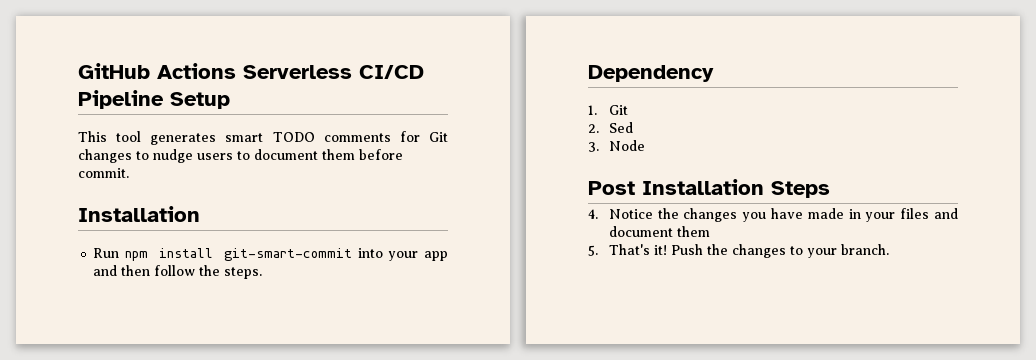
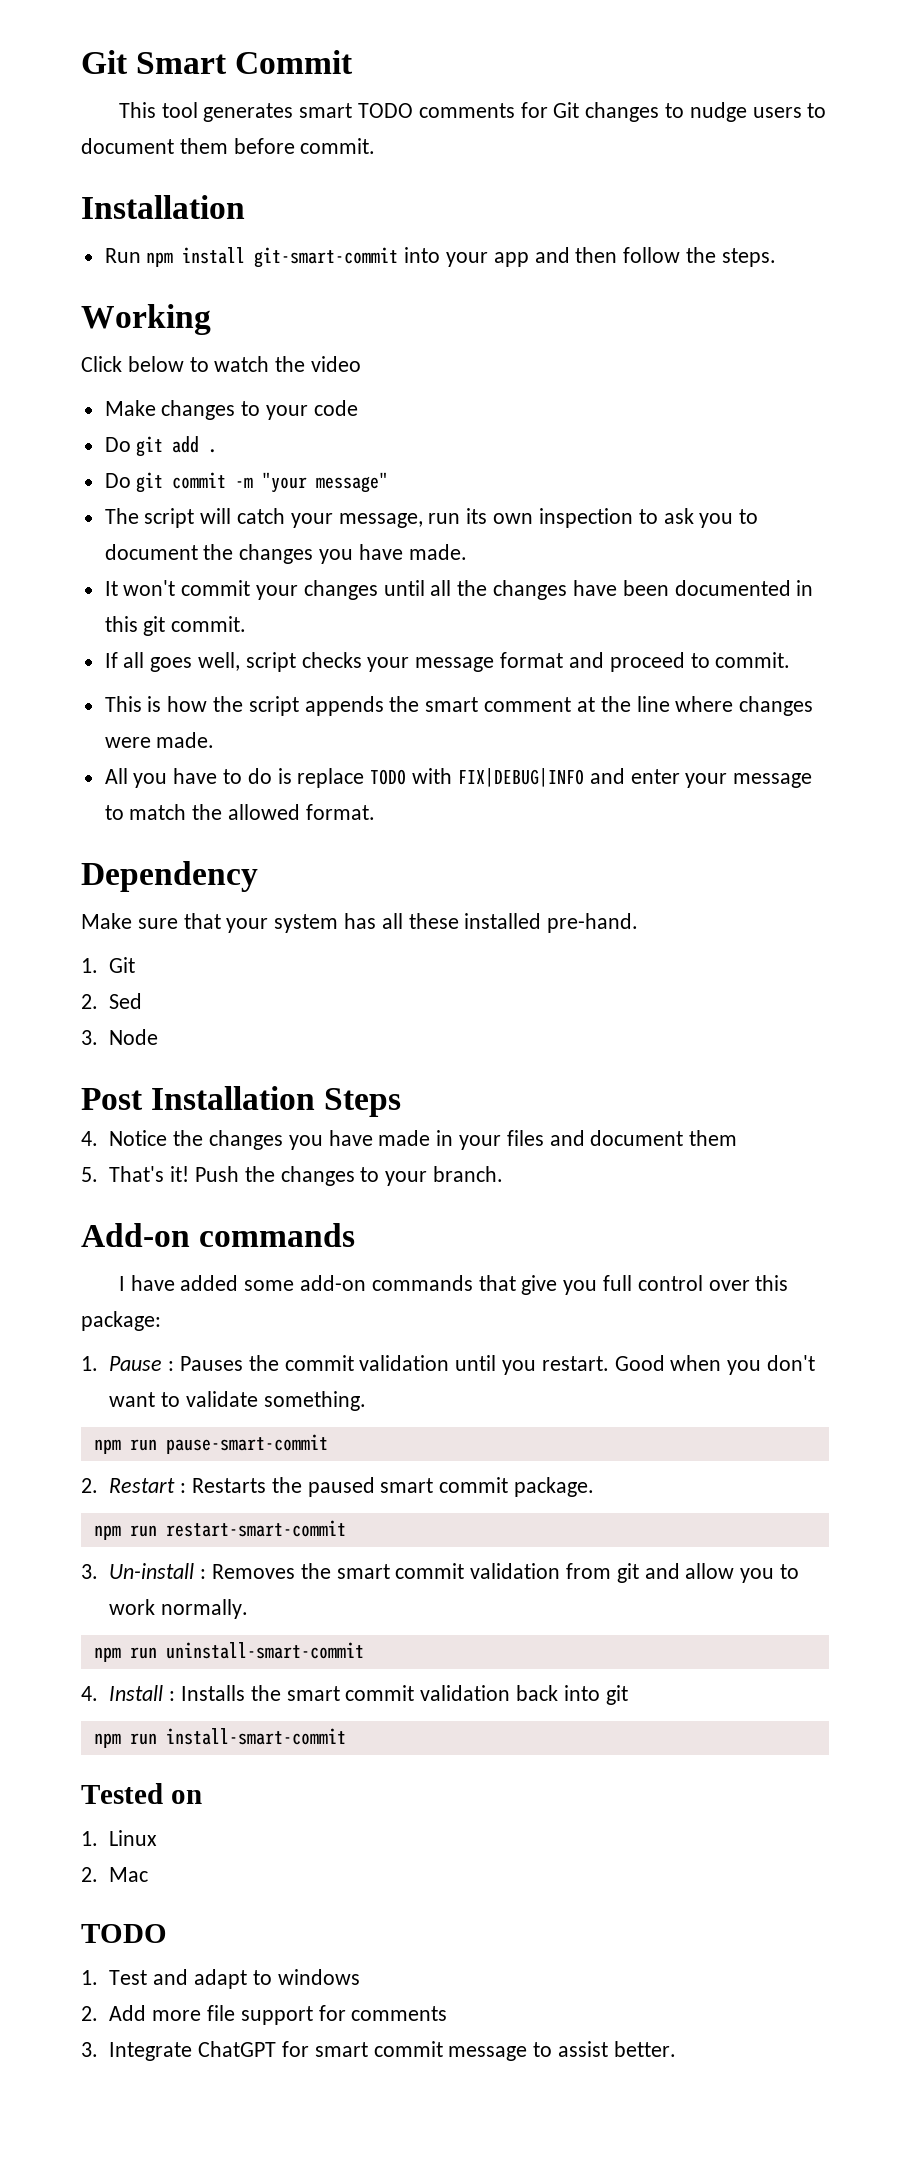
[78,63,424,79] [78,90,230,109] GitHub Actions Serverless CI/CD Pipeline Setup -> [81,50,354,74] Git Smart Commit
[588,65,714,82] Dependency -> [81,304,211,335] [81,356,362,372] [104,400,358,420] [104,436,218,457] [104,472,389,493] [104,508,759,528] [104,544,467,564] [104,580,814,600] [104,616,247,636] [104,652,791,672] [104,696,814,716] [104,732,215,748] [104,768,813,788] [104,804,375,820] [81,861,258,892] [81,913,639,933] Working // Click below to watch the video // Make changes to your code // Do git add . // Do git commit -m "your message" // The script will catch your message, run its own inspection to ask you to document the changes you have made. // It won't commit your changes until all the changes have been documented in this git commit. // If all goes well, script checks your message format and proceed to commit. // This is how the script appends the smart comment at the line where changes were made. // All you have to do is replace TODO with FIX|DEBUG|INFO and enter your message to match the allowed format. // Dependency // Make sure that your system has all these installed pre-hand.
(889, 249) none -> [81,1223,356,1247] [118,1275,789,1295] [81,1311,161,1331] [81,1355,816,1375] [109,1391,366,1411] [93,1434,328,1454] [81,1477,595,1497] [93,1520,346,1540] [81,1563,800,1583] [109,1599,249,1619] [93,1642,364,1662] [81,1685,628,1705] [93,1728,346,1748] [81,1783,202,1804] [81,1830,158,1846] [81,1867,149,1882] [81,1924,167,1943] [81,1969,360,1989] [81,2005,448,2025] [81,2041,676,2061] // Add-on commands // I have added some add-on commands that give you full control over this package: // 1. Pause : Pauses the commit validation until you restart. Good when you don't want to validate something. // npm run pause-smart-commit // 2. Restart : Restarts the paused smart commit package. // npm run restart-smart-commit // 3. Un-install : Removes the smart commit validation from git and allow you to work normally. // npm run uninstall-smart-commit // 4. Install : Installs the smart commit validation back into git // npm run install-smart-commit // Tested on // 1. Linux // 2. Mac // TODO // 1. Test and adapt to windows // 2. Add more file support for comments // 3. Integrate ChatGPT for smart commit message to assist better.

